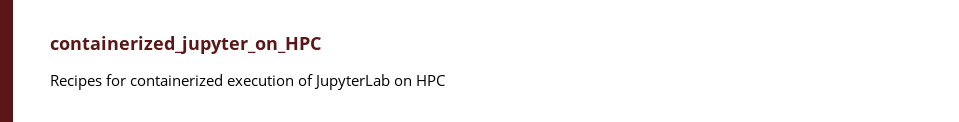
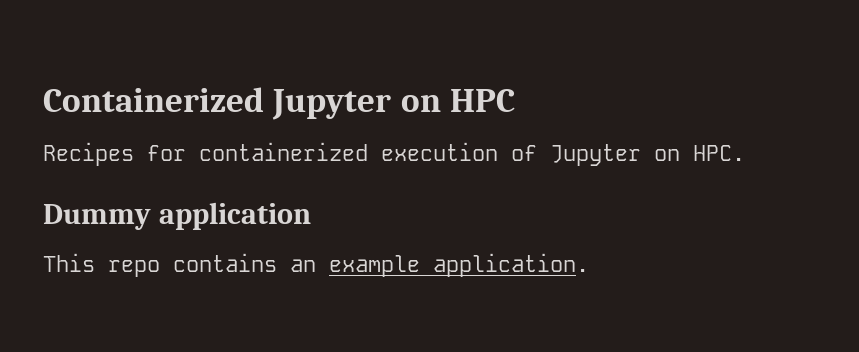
[50,36,321,54] containerized_jupyter_on_HPC -> [43,87,515,120] Containerized Jupyter on HPC
[314,74,447,90] JupyterLab on HPC -> [550,144,745,166] [43,202,312,230] [43,253,589,277] Jupyter on HPC. // Dummy application // This repo contains an example application.

